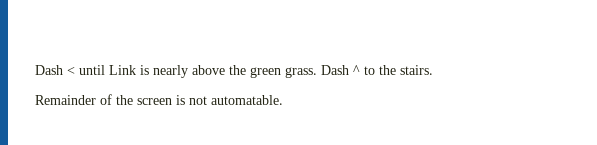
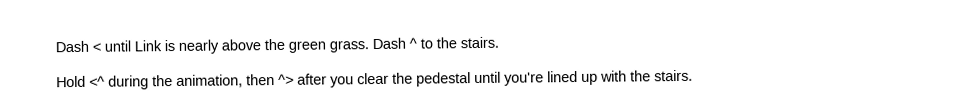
[35,94,283,105] Remainder of the screen is not automatable. -> [56,69,693,90] Hold <^ during the animation, then ^> after you clear the pedestal until you're lined up with the stairs.

